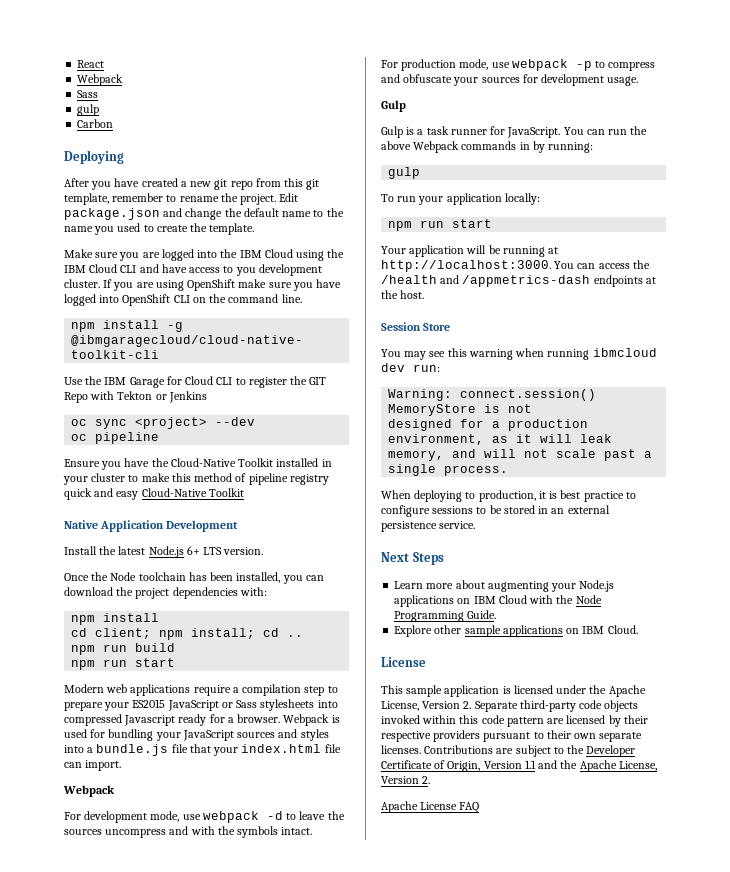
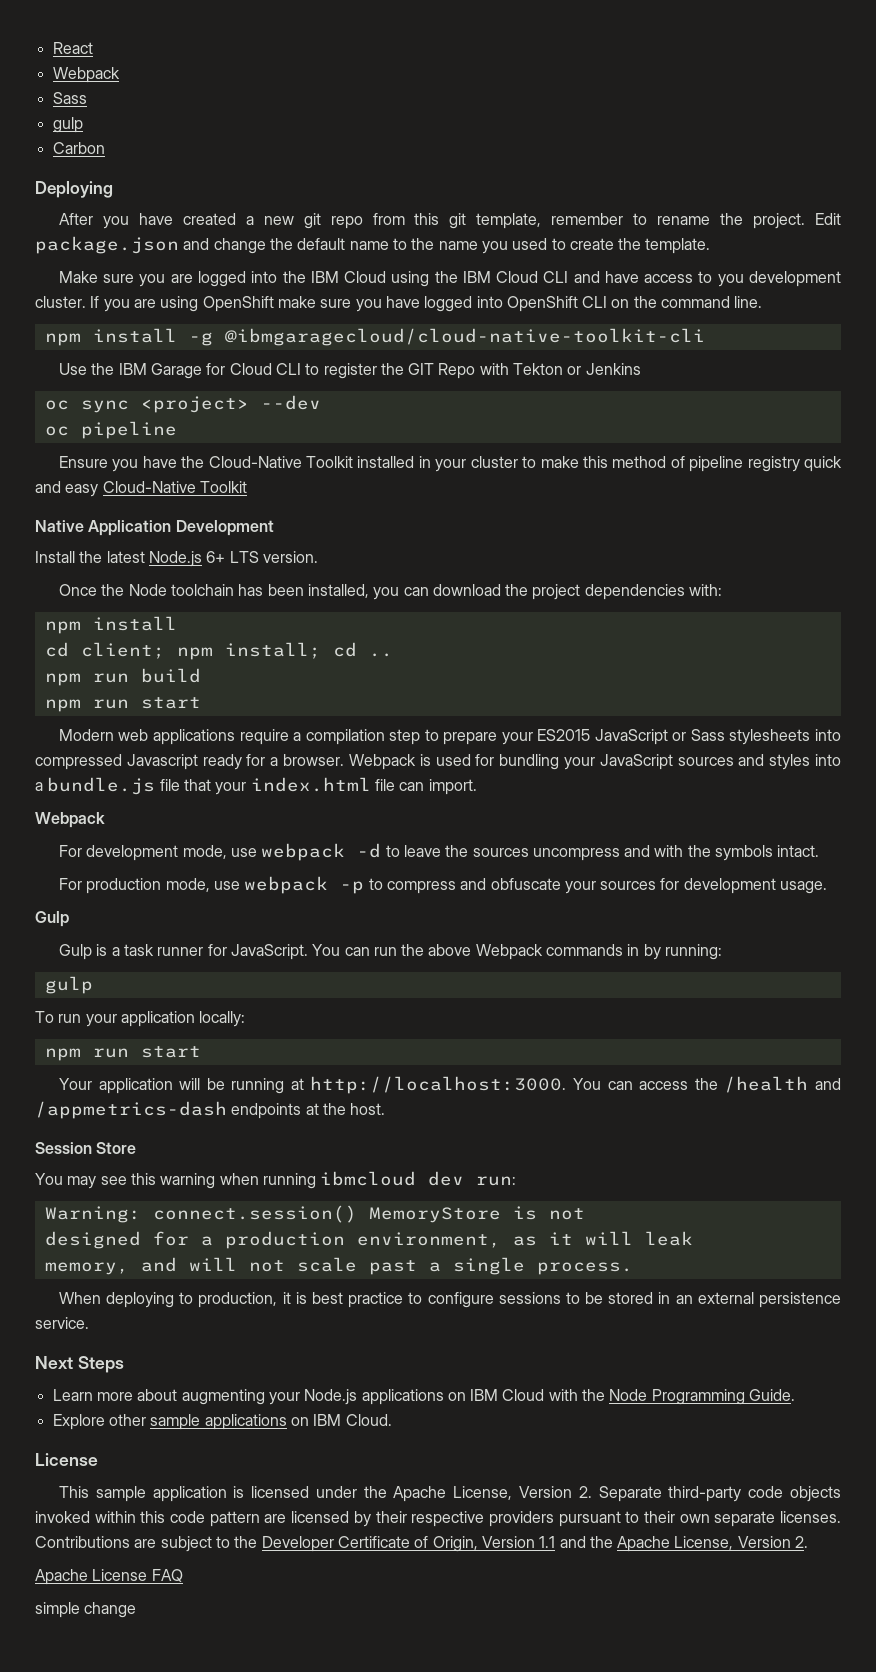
(480, 807) none -> [35,1602,137,1618] // simple change

